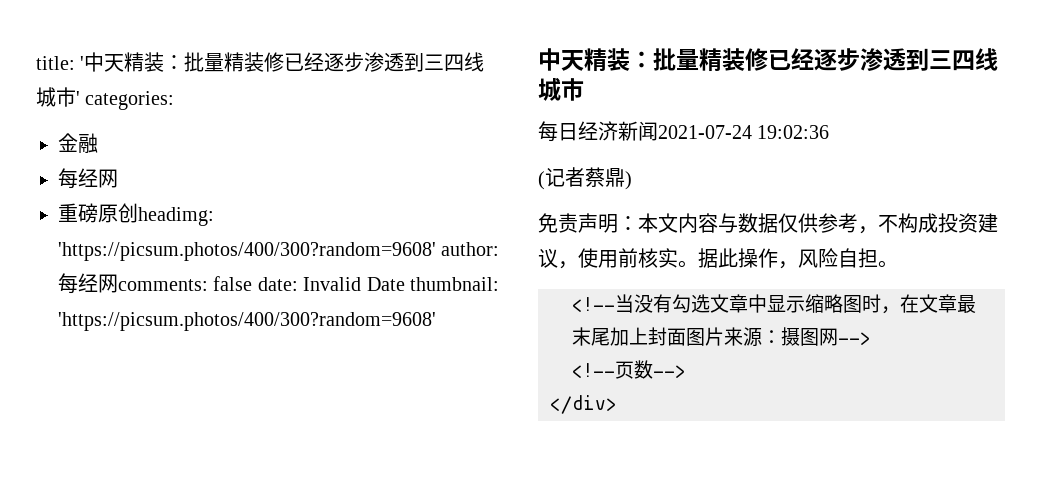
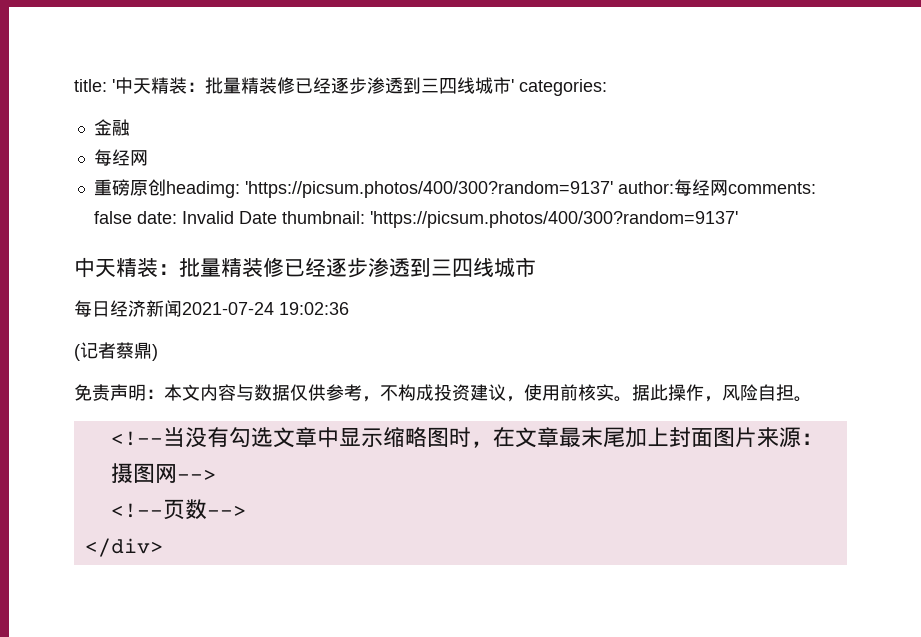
[58,242,436,261] 'https://picsum.photos/400/300?random=9608' -> [244,181,613,198] 'https://picsum.photos/400/300?random=9137'
[58,312,436,331] 'https://picsum.photos/400/300?random=9608' -> [369,211,738,228] 'https://picsum.photos/400/300?random=9137'

